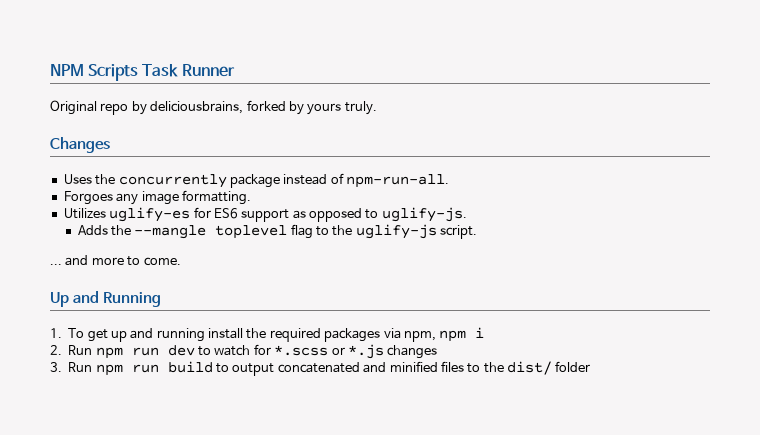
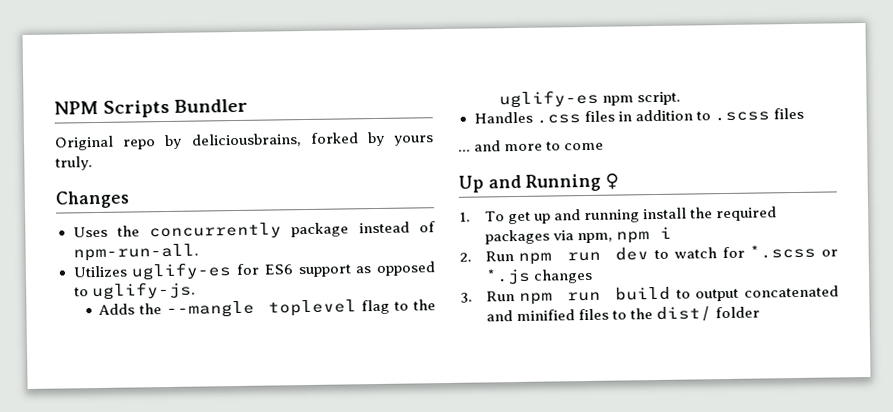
[142,64,235,77] Task Runner -> [174,98,249,113] Bundler
[63,190,251,205] // Forgoes any image formatting. -> (199, 252) none
[355,224,437,239] uglify-js -> [499,89,635,109] uglify-es npm
(478, 232) none -> [473,107,804,124] // Handles .css files in addition to .scss files
[143,257,181,266] come. -> [564,142,605,151] come
(161, 299) none -> [605,172,620,190] ♀

